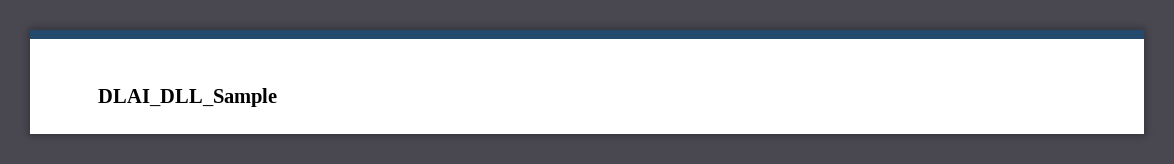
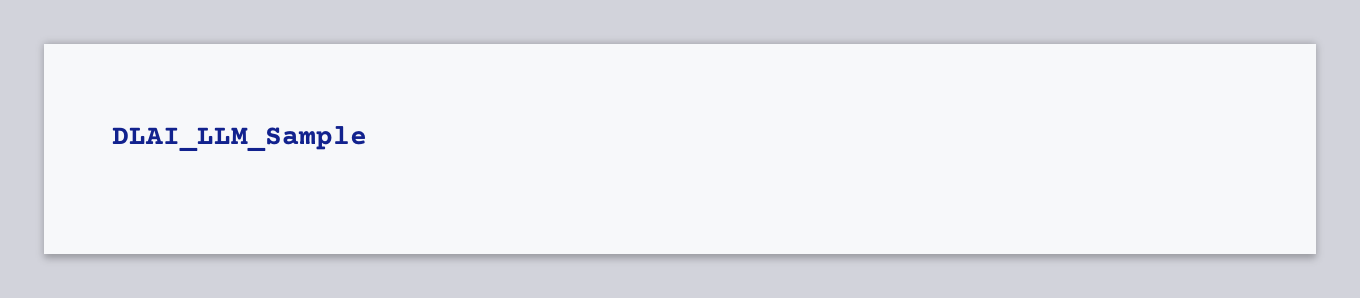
[98,88,277,107] DLAI_DLL_Sample -> [112,126,367,152] DLAI_LLM_Sample

